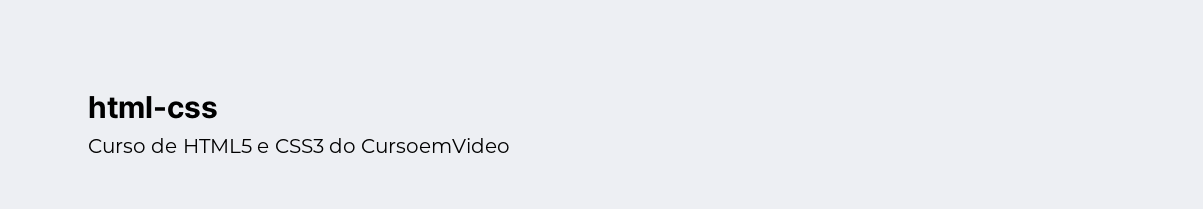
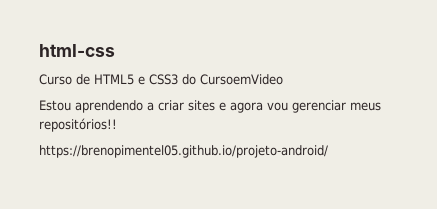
(511, 145) none -> [39,100,381,113] [39,118,117,132] [39,145,328,158] // Estou aprendendo a criar sites e agora vou gerenciar meus repositórios!! // https://brenopimentel05.github.io/projeto-android/

